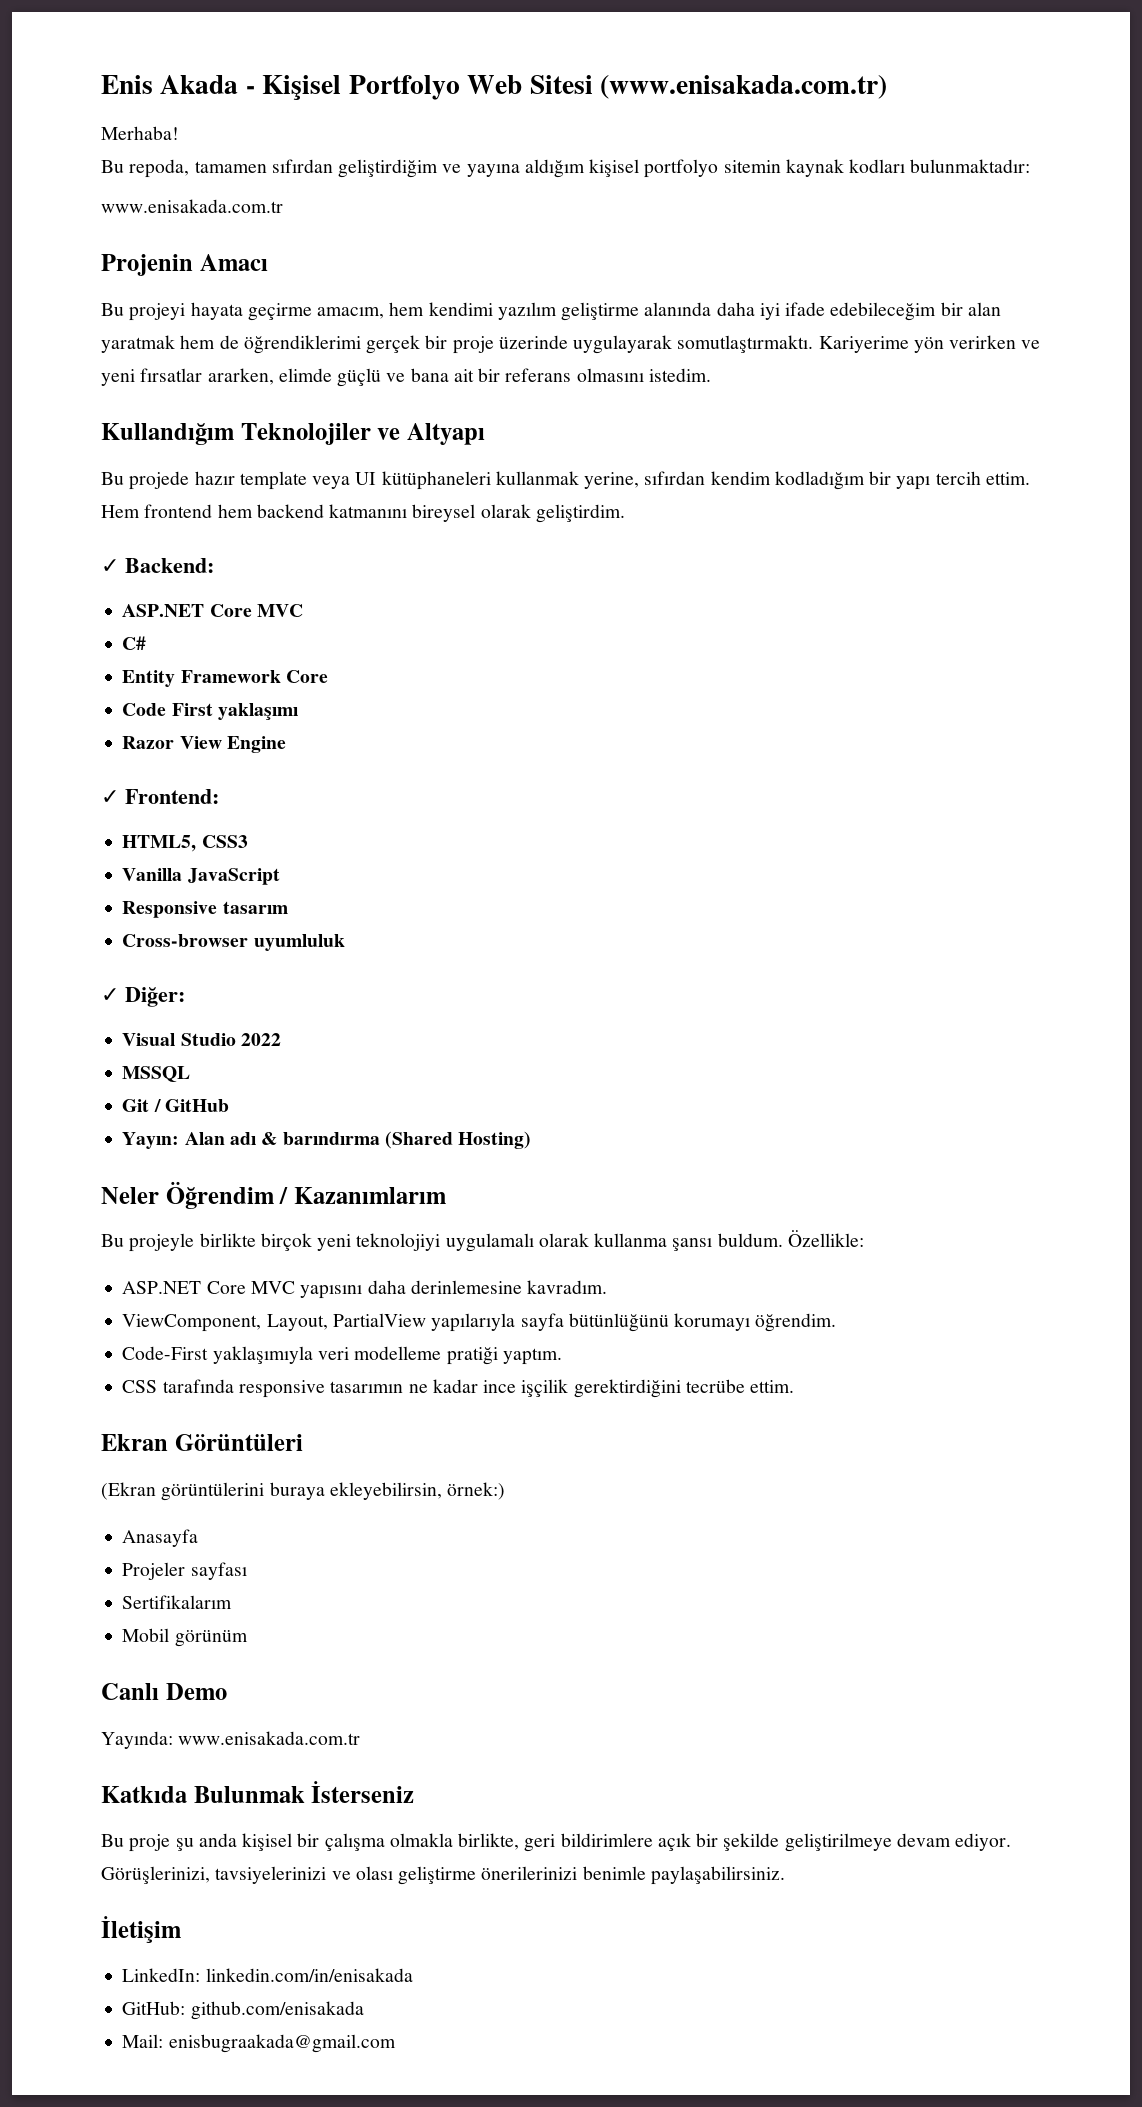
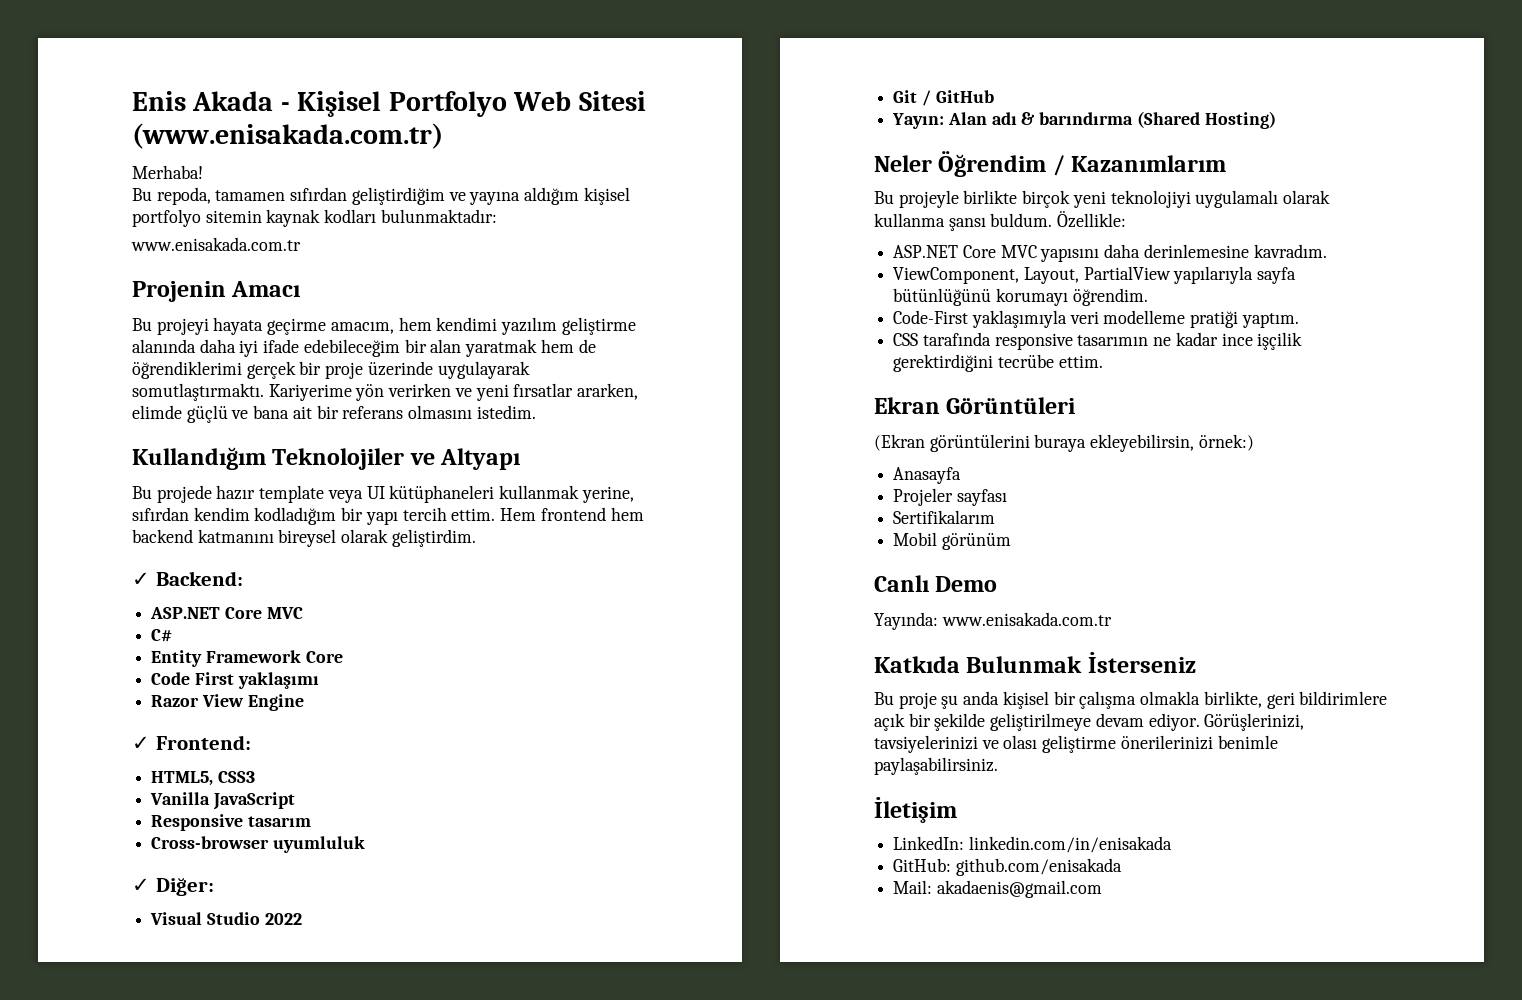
[122,1066,191,1082] // MSSQL -> (302, 919) none
[168,2034,396,2053] enisbugraakada@gmail.com -> [936,880,1102,898] akadaenis@gmail.com

